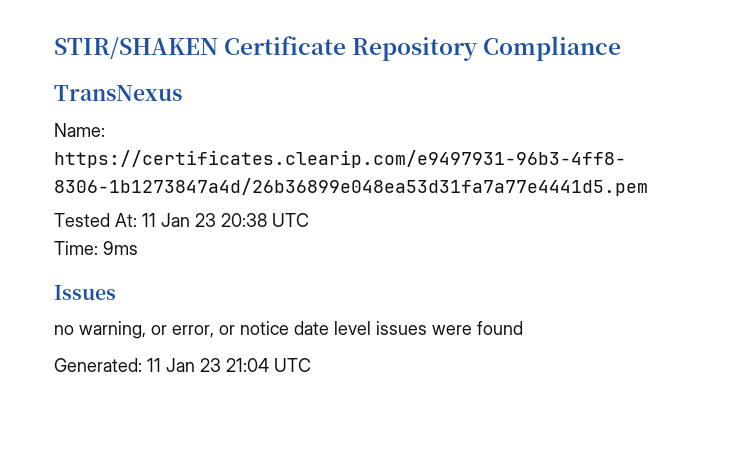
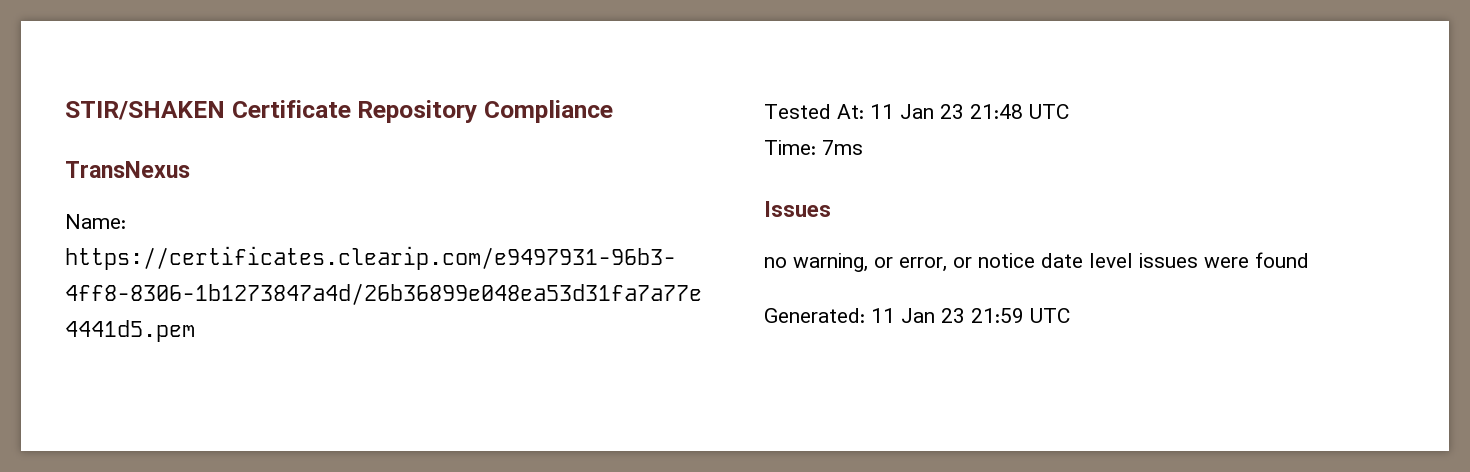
[221,213,267,227] 20:38 -> [970,104,1023,119] 21:48
[103,241,138,255] 9ms -> [822,140,863,155] 7ms
[226,358,269,372] 21:04 -> [971,308,1024,323] 21:59

